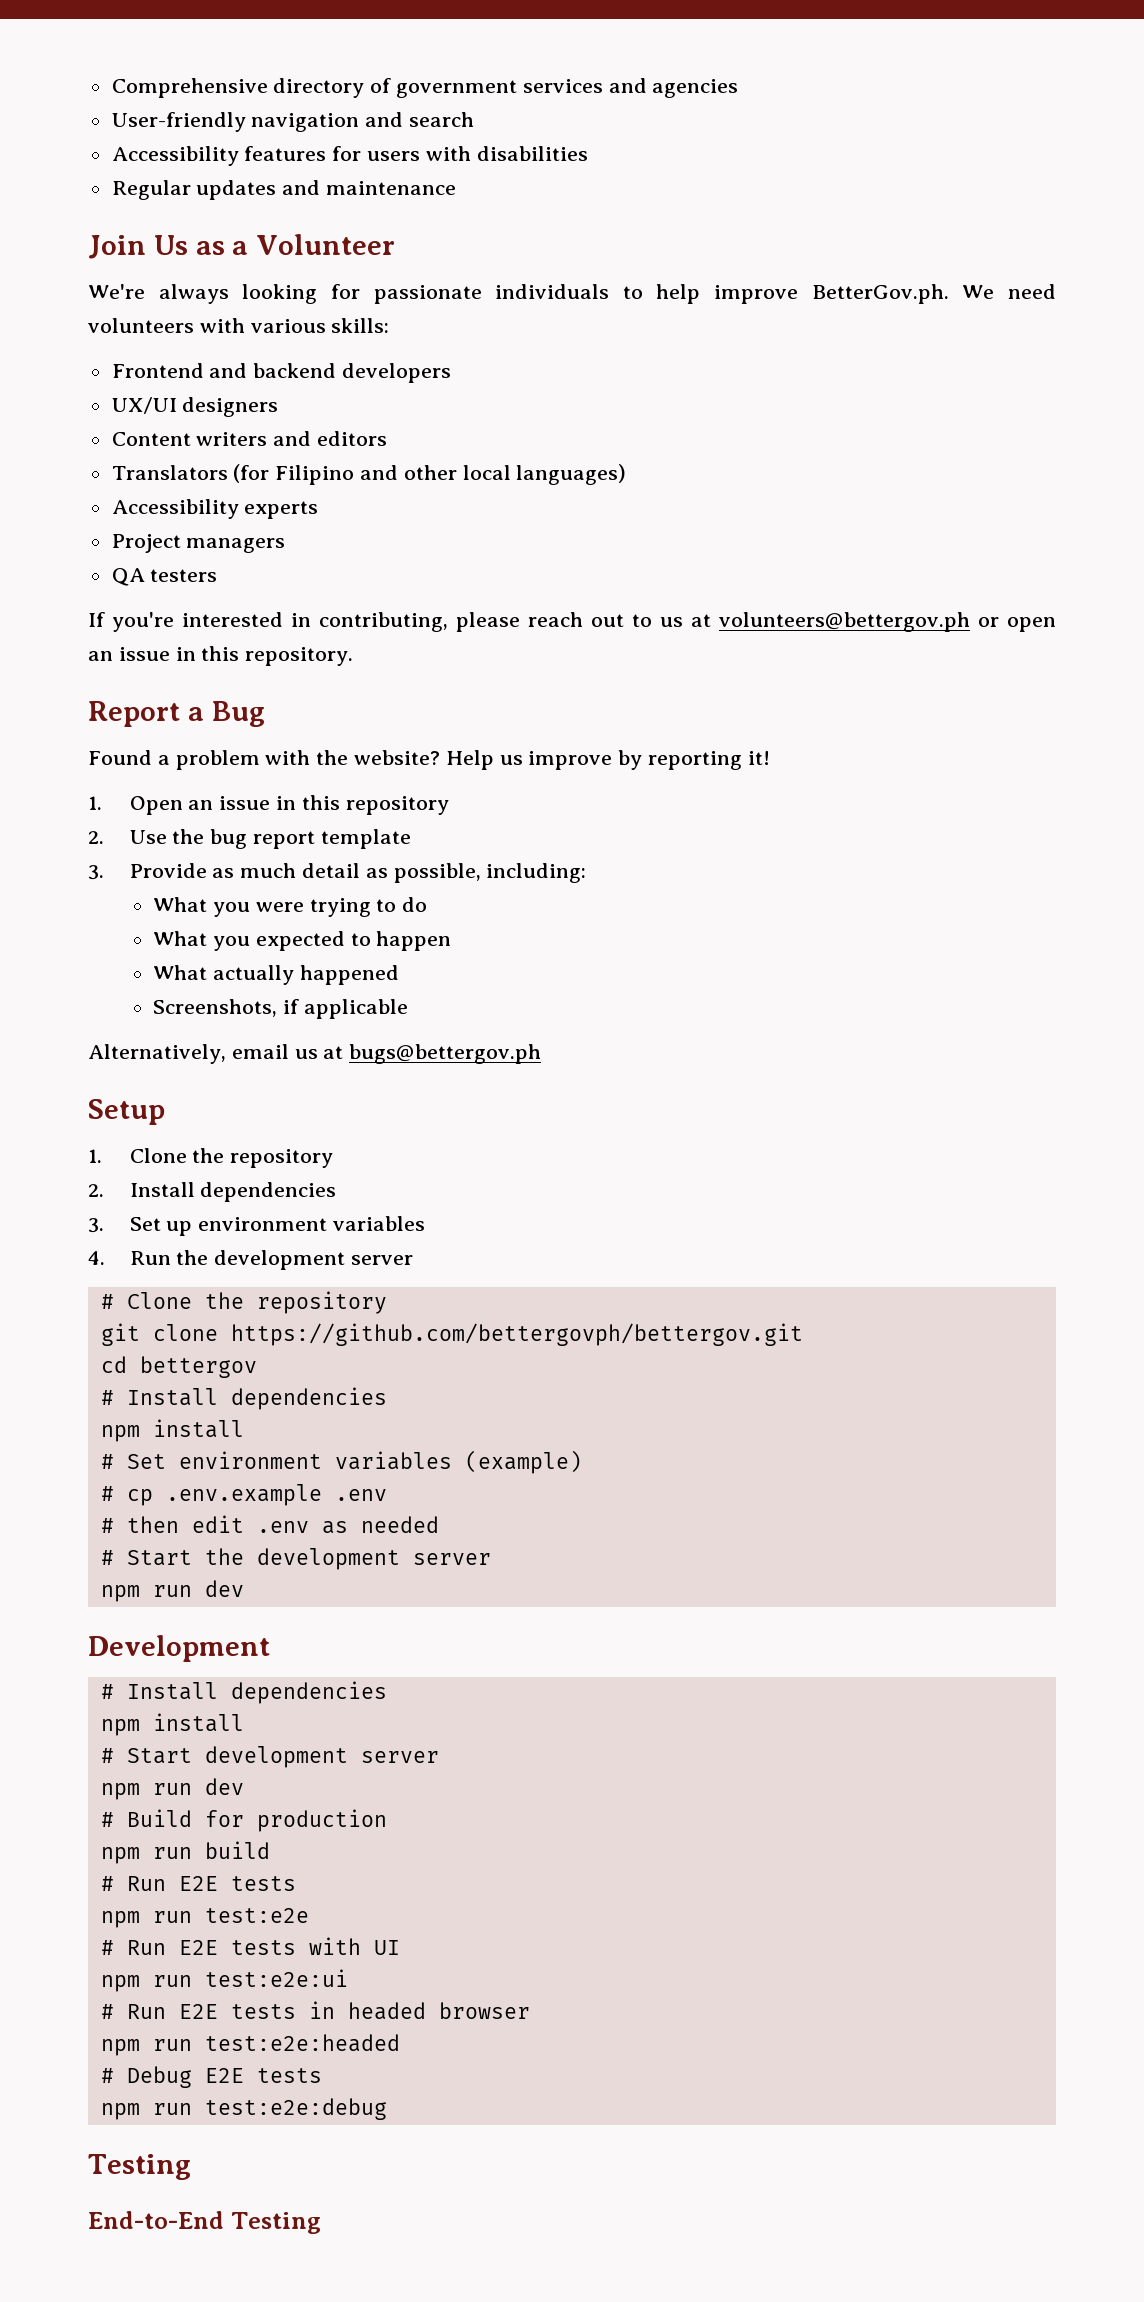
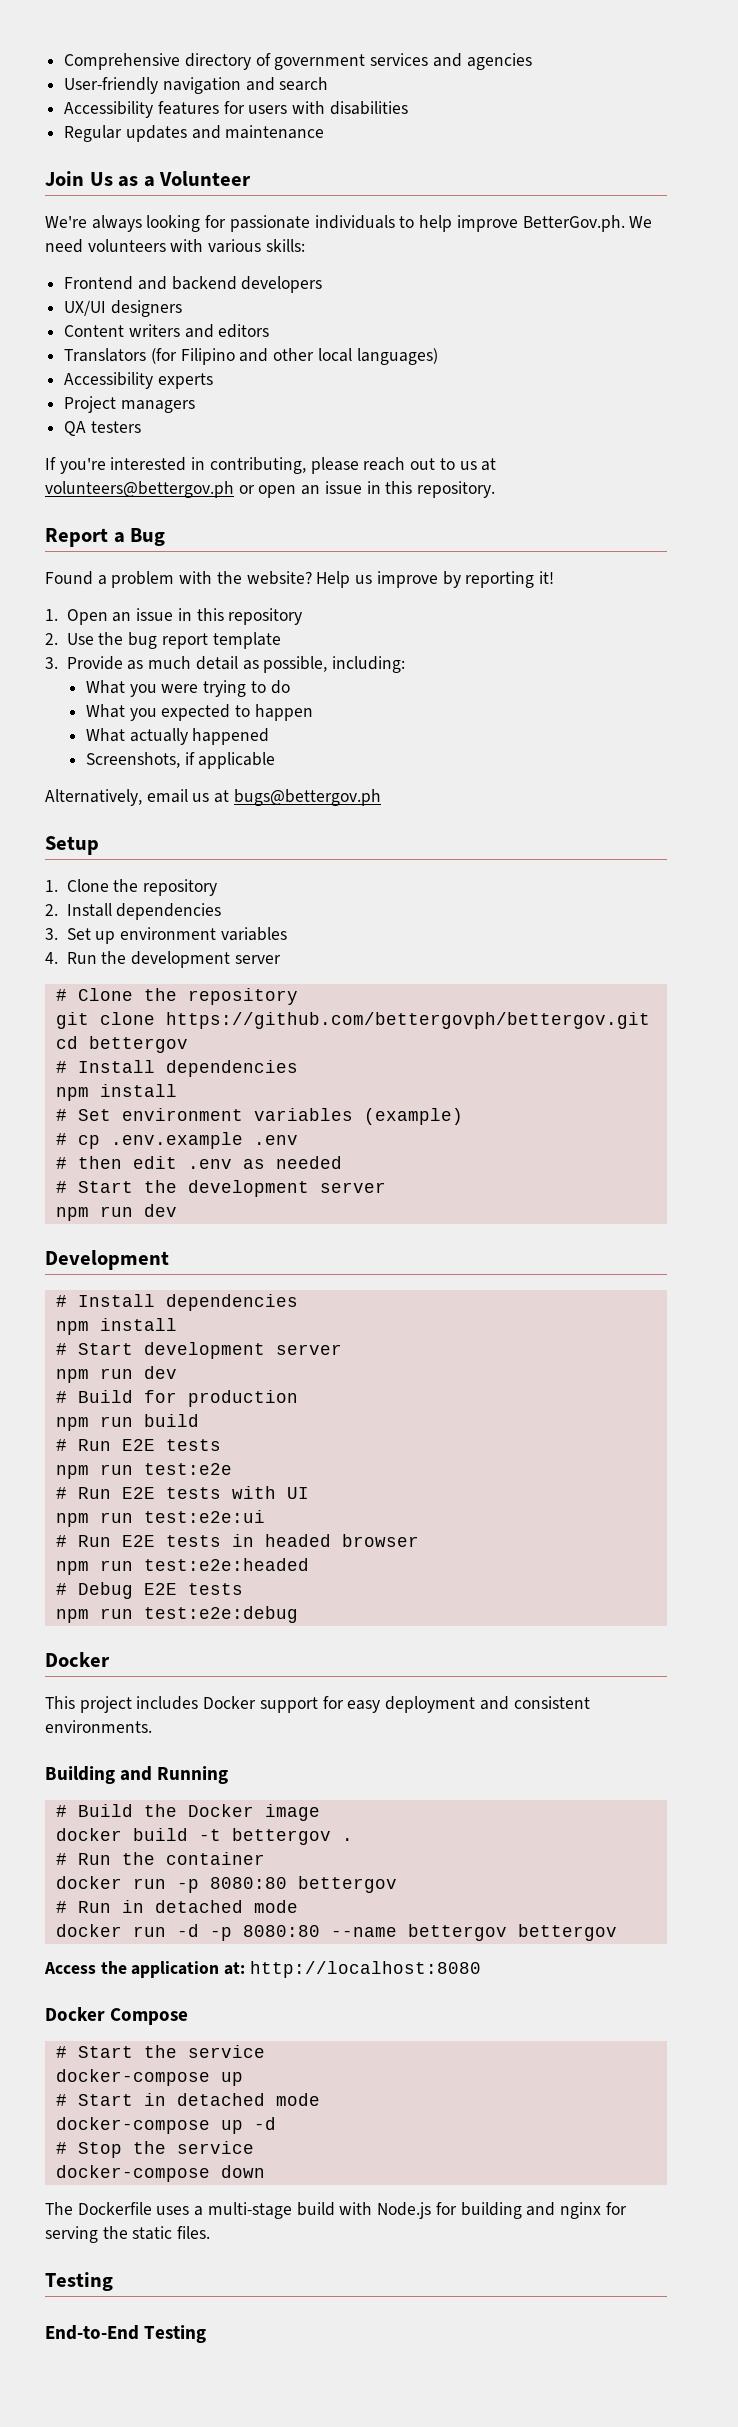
(387, 2109) none -> [45,1652,110,1667] [45,1696,590,1713] [45,1720,152,1733] [45,1766,229,1784] [55,1804,320,1821] [55,1828,353,1845] [55,1852,265,1865] [55,1876,397,1893] [55,1900,298,1913] [55,1924,617,1941] [44,1961,481,1978] [45,2007,189,2025] [55,2045,265,2058] [55,2069,243,2086] [55,2093,320,2106] [55,2117,276,2134] [55,2141,254,2158] [55,2165,265,2182] [45,2202,627,2219] [45,2226,211,2243] // Docker // This project includes Docker support for easy deployment and consistent environments. // Building and Running // # Build the Docker image // docker build -t bettergov . // # Run the container // docker run -p 8080:80 bettergov // # Run in detached mode // docker run -d -p 8080:80 --name bettergov bettergov // Access the application at: http://localhost:8080 // Docker Compose // # Start the service // docker-compose up // # Start in detached mode // docker-compose up -d // # Stop the service // docker-compose down // The Dockerfile uses a multi-stage build with Node.js for building and nginx for serving the static files.

